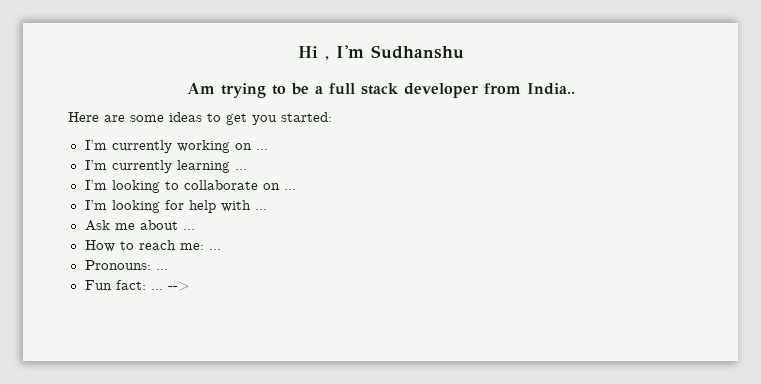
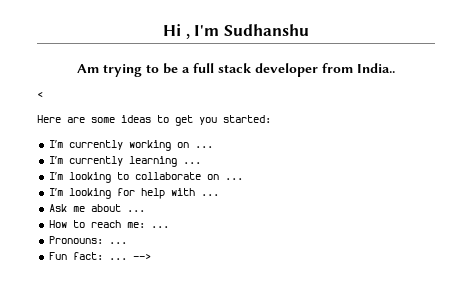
(575, 89) none -> [37,91,43,98] // <

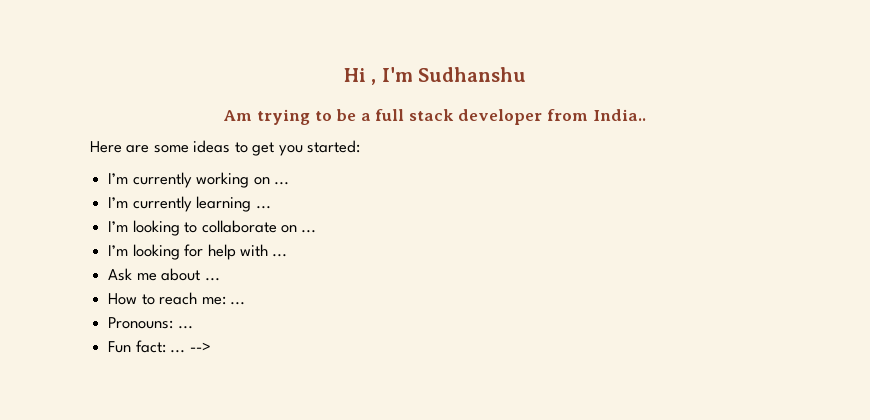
[37,91,43,98] // < -> (646, 115) none

